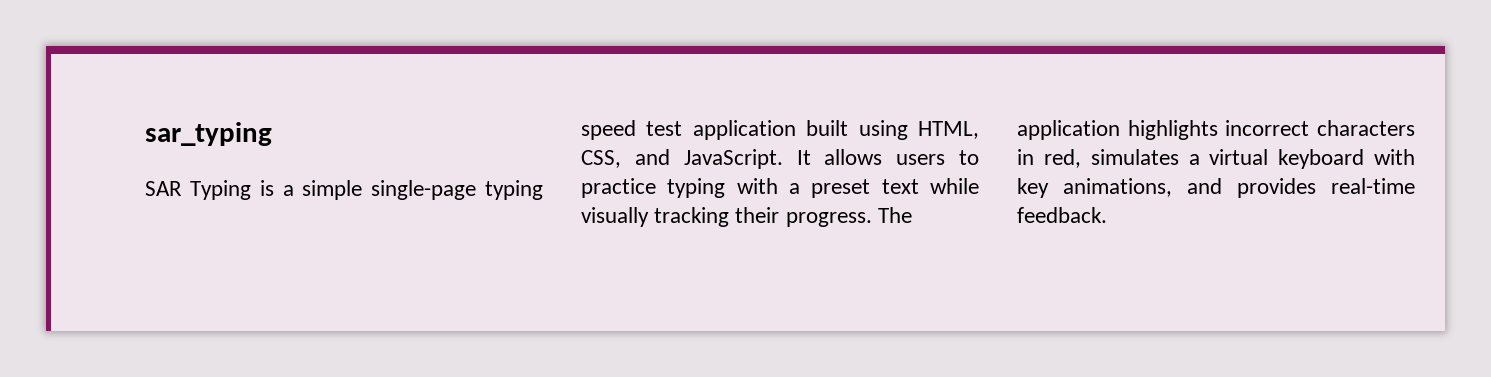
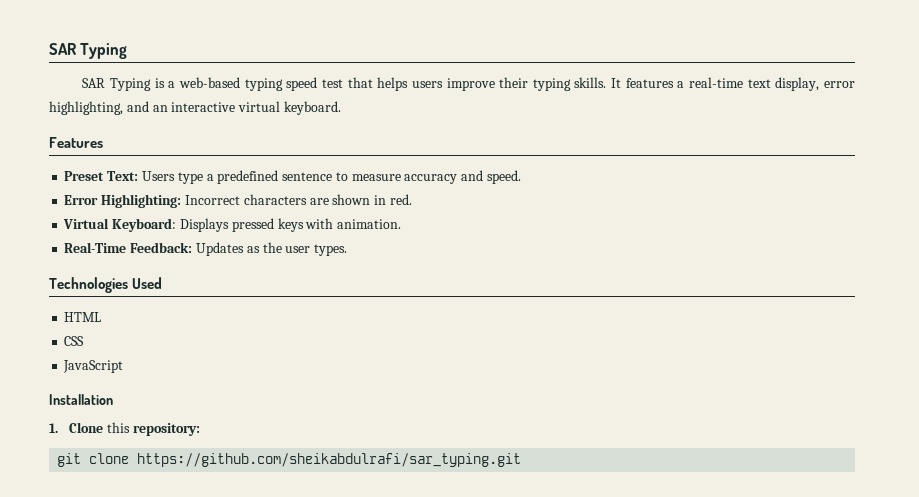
[145,122,272,146] sar_typing -> [49,43,128,59] SAR Typing
[302,180,477,200] simple single-page -> [178,77,240,88] web-based
[692,120,979,140] [581,149,979,169] [581,178,979,198] [581,207,912,227] [1017,120,1415,140] [1017,149,1415,169] [1017,178,1415,198] [1017,207,1107,223] application built using HTML, CSS, and JavaScript. It allows users to practice typing with a preset text while visually tracking their progress. The application highlights incorrect characters in red, simulates a virtual keyboard with key animations, and provides real-time feedback. -> [347,77,855,91] [49,101,341,115] [49,137,103,148] [64,170,521,184] [64,194,412,208] [63,218,402,232] [64,242,348,256] [49,277,163,293] [64,312,102,322] [64,336,85,346] [63,360,124,373] [49,394,113,405] [49,422,200,436] [57,453,522,467] that helps users improve their typing skills. It features a real-time text display, error highlighting, and an interactive virtual keyboard. // Features // Preset Text: Users type a predefined sentence to measure accuracy and speed. // Error Highlighting: Incorrect characters are shown in red. // Virtual Keyboard: Displays pressed keys with animation. // Real-Time Feedback: Updates as the user types. // Technologies Used // HTML // CSS // JavaScript // Installation // 1. Clone this repository: // git clone https://github.com/sheikabdulrafi/sar_typing.git

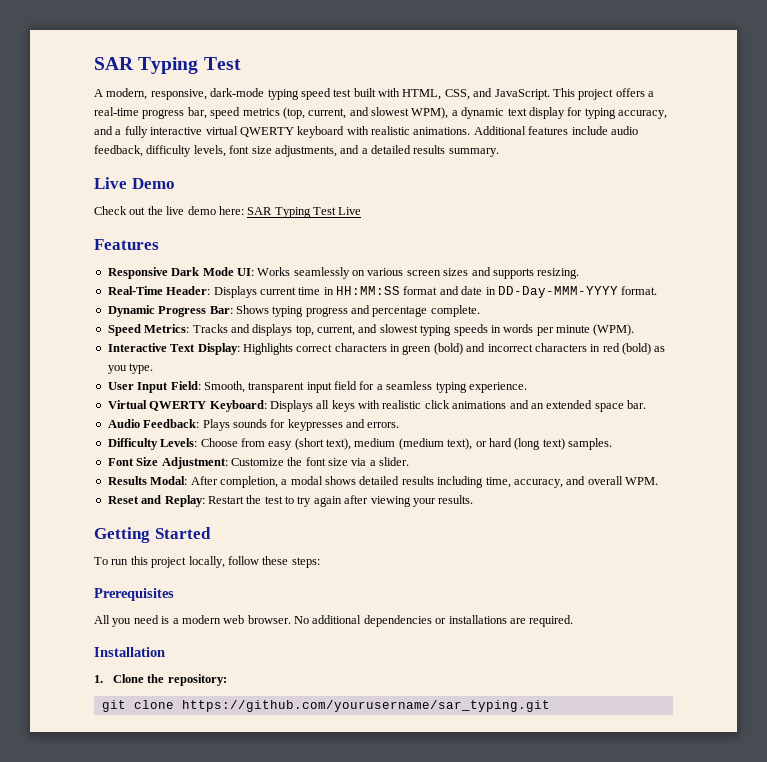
[49,43,128,59] [82,77,855,91] [49,101,341,115] [49,137,103,148] [64,170,521,184] [64,194,412,208] SAR Typing // SAR Typing is a web-based typing speed test that helps users improve their typing skills. It features a real-time text display, error highlighting, and an interactive virtual keyboard. // Features // Preset Text: Users type a predefined sentence to measure accuracy and speed. // Error Highlighting: Incorrect characters are shown in red. -> [94,57,241,74] [94,88,654,100] [94,107,667,119] [94,126,638,138] [94,145,499,157] [94,177,175,189] [94,206,362,218] [94,239,159,250] [107,267,580,279] [107,286,658,298] [107,305,480,317] [107,324,635,336] [107,343,666,355] [107,363,154,374] [107,381,527,393] SAR Typing Test // A modern, responsive, dark-mode typing speed test built with HTML, CSS, and JavaScript. This project offers a real-time progress bar, speed metrics (top, current, and slowest WPM), a dynamic text display for typing accuracy, and a fully interactive virtual QWERTY keyboard with realistic animations. Additional features include audio feedback, difficulty levels, font size adjustments, and a detailed results summary. // Live Demo // Check out the live demo here: SAR Typing Test Live // Features // Responsive Dark Mode UI: Works seamlessly on various screen sizes and supports resizing. // Real-Time Header: Displays current time in HH:MM:SS format and date in DD-Day-MMM-YYYY format. // Dynamic Progress Bar: Shows typing progress and percentage complete. // Speed Metrics: Tracks and displays top, current, and slowest typing speeds in words per minute (WPM). // Interactive Text Display: Highlights correct characters in green (bold) and incorrect characters in red (bold) as you type. // User Input Field: Smooth, transparent input field for a seamless typing experience.
(110, 223) none -> [149,401,207,411] QWERTY
[231,218,274,232] pressed -> [316,400,330,409] all
[337,219,402,229] [64,242,348,256] [49,277,163,293] [64,312,102,322] [64,336,85,346] [63,360,124,373] animation. // Real-Time Feedback: Updates as the user types. // Technologies Used // HTML // CSS // JavaScript -> [382,400,646,412] [107,419,400,431] [107,438,612,450] [107,457,410,469] [107,476,658,488] [107,495,474,507] [94,527,211,543] [94,556,320,568] [94,588,174,601] [94,615,574,627] realistic click animations and an extended space bar. // Audio Feedback: Plays sounds for keypresses and errors. // Difficulty Levels: Choose from easy (short text), medium (medium text), or hard (long text) samples. // Font Size Adjustment: Customize the font size via a slider. // Results Modal: After completion, a modal shows detailed results including time, accuracy, and overall WPM. // Reset and Replay: Restart the test to try again after viewing your results. // Getting Started // To run this project locally, follow these steps: // Prerequisites // All you need is a modern web browser. No additional dependencies or installations are required.
[107,422,131,433] this -> [147,674,165,683] the
[137,453,522,467] https://github.com/sheikabdulrafi/sar_typing.git -> [181,700,550,712] https://github.com/yourusername/sar_typing.git

